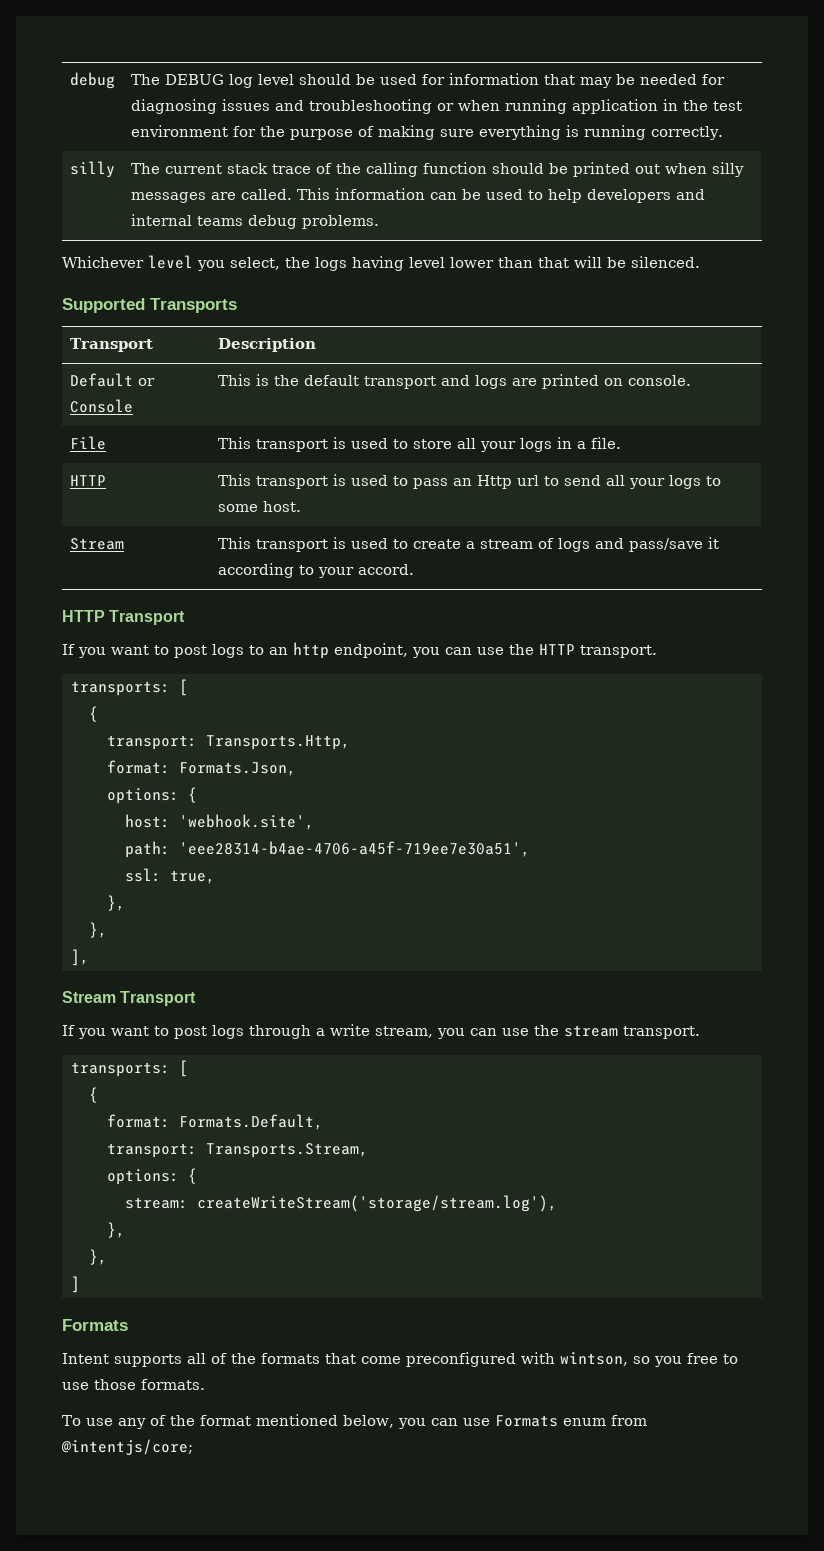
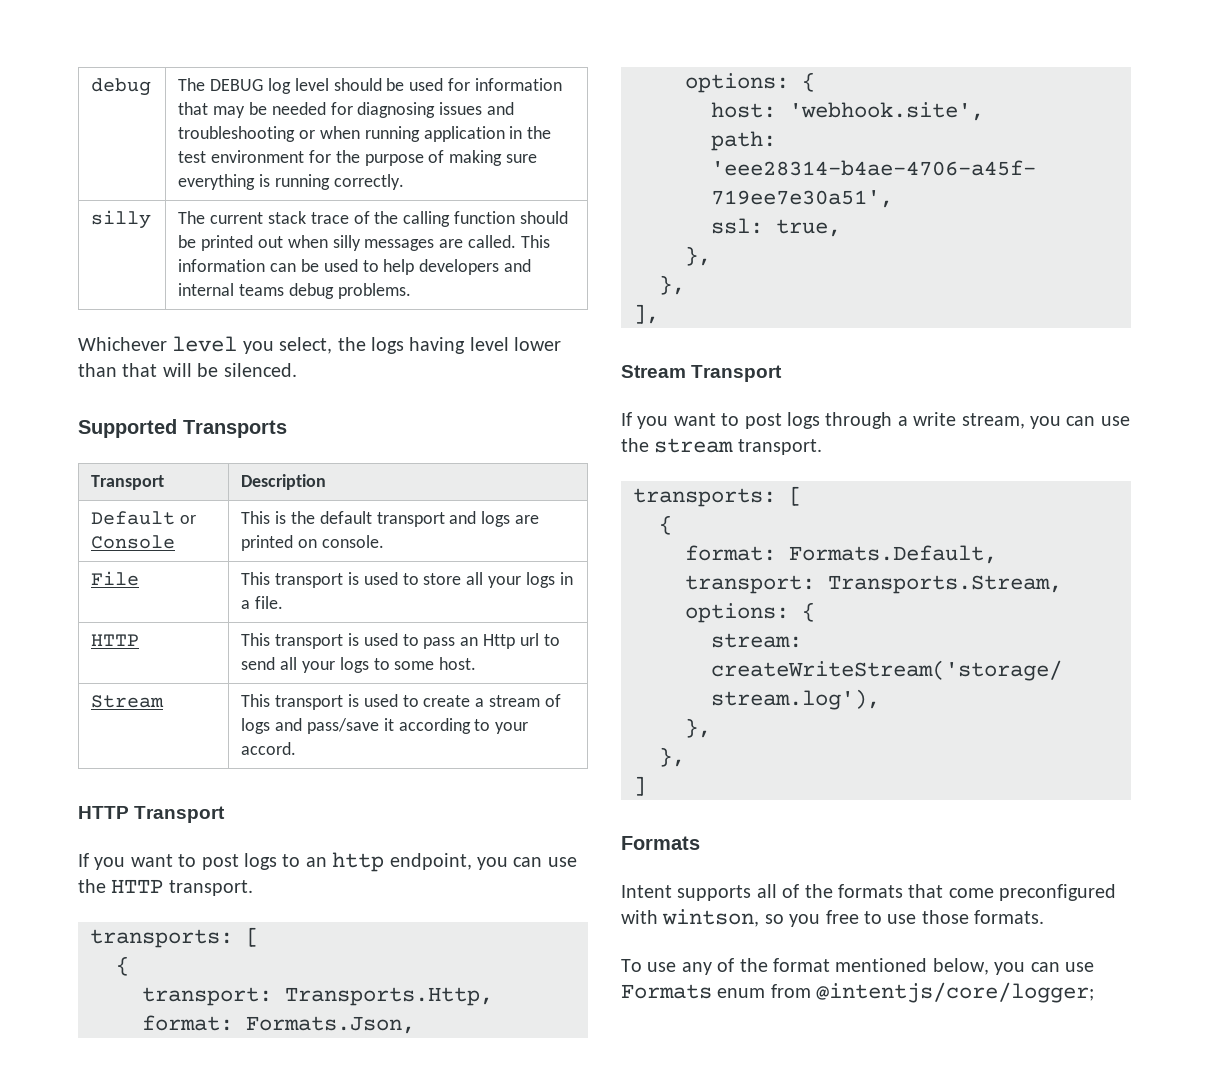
[61,1439,193,1455] @intentjs/core; -> [816,982,1095,1003] @intentjs/core/logger;

